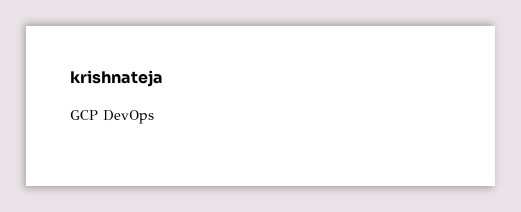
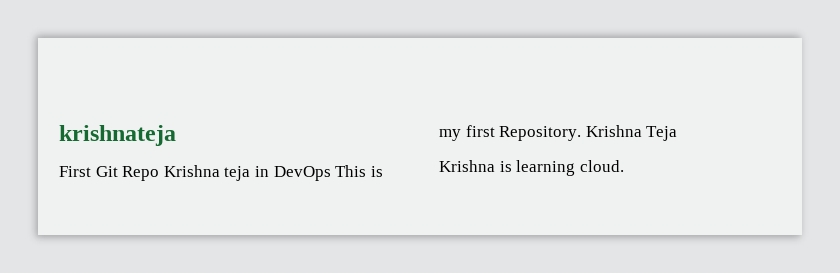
[70,110,154,124] GCP DevOps -> [59,165,383,181] [439,125,678,141] [439,160,624,176] First Git Repo Krishna teja in DevOps This is my first Repository. Krishna Teja // Krishna is learning cloud.

